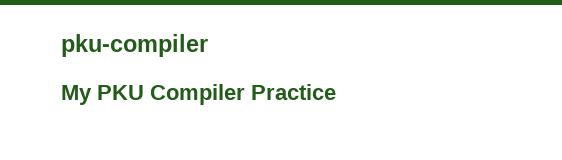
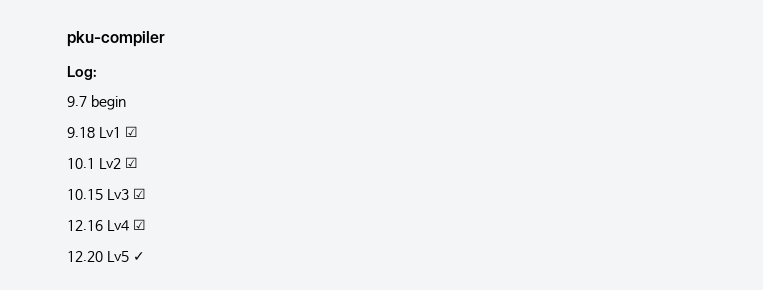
[61,84,336,105] My PKU Compiler Practice -> [67,66,97,80] [67,95,126,110] [67,126,138,138] [67,157,138,169] [67,188,146,200] [67,219,146,231] [67,251,145,262] Log: // 9.7 begin // 9.18 Lv1 ☑ // 10.1 Lv2 ☑ // 10.15 Lv3 ☑ // 12.16 Lv4 ☑ // 12.20 Lv5 ✓

